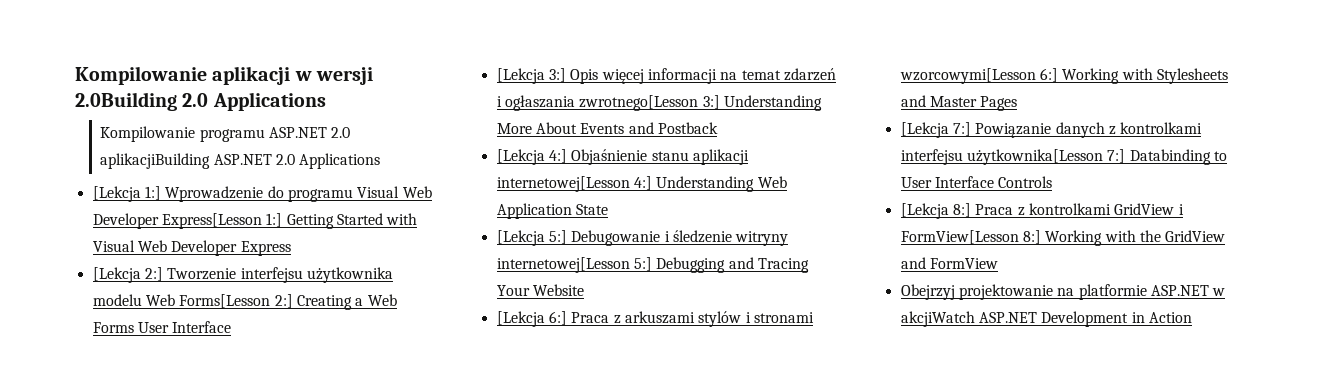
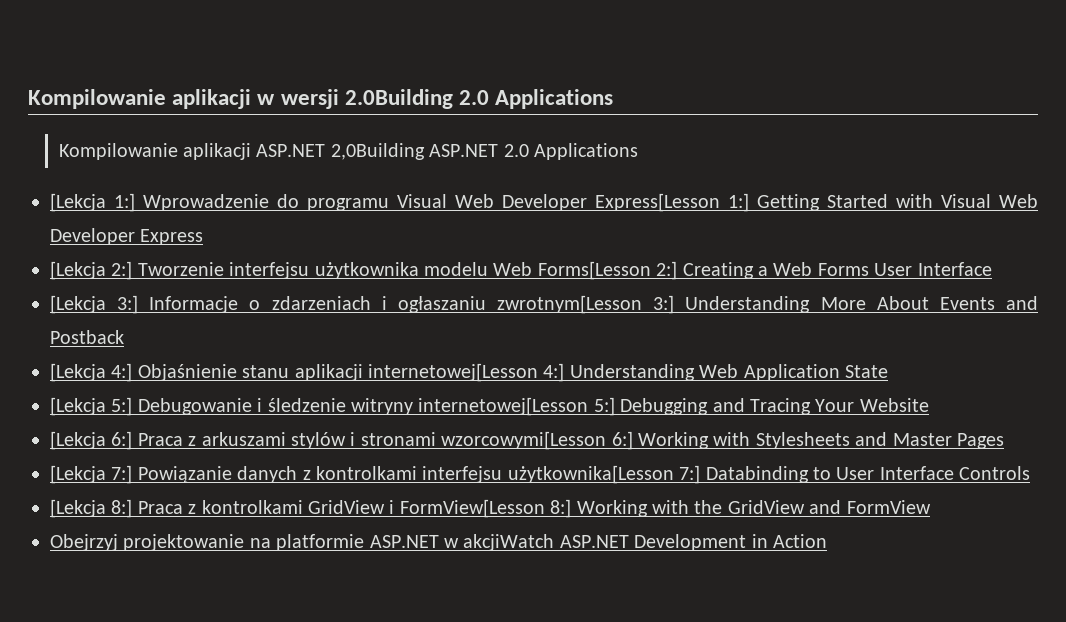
[199,127,351,142] [100,153,211,169] programu ASP.NET 2.0 aplikacjiBuilding -> [183,143,425,160] aplikacji ASP.NET 2,0Building
[570,68,836,84] [496,95,699,111] Opis więcej informacji na temat zdarzeń i ogłaszania zwrotnego[Lesson -> [149,295,643,314] Informacje o zdarzeniach i ogłaszaniu zwrotnym[Lesson

